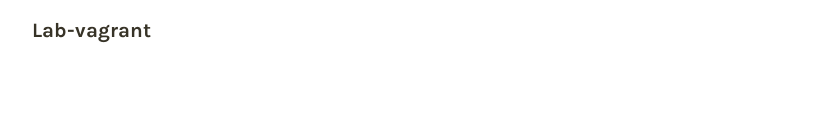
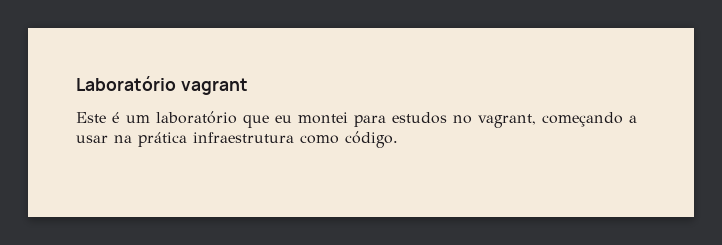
[32,22,151,43] Lab-vagrant -> [76,76,248,95] [76,111,637,128] [76,131,398,148] Laboratório vagrant // Este é um laboratório que eu montei para estudos no vagrant, começando a usar na prática infraestrutura como código.

